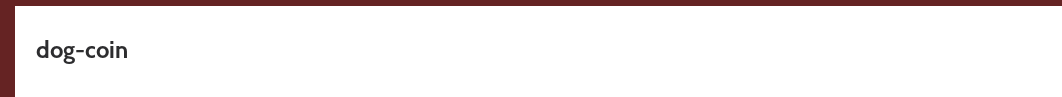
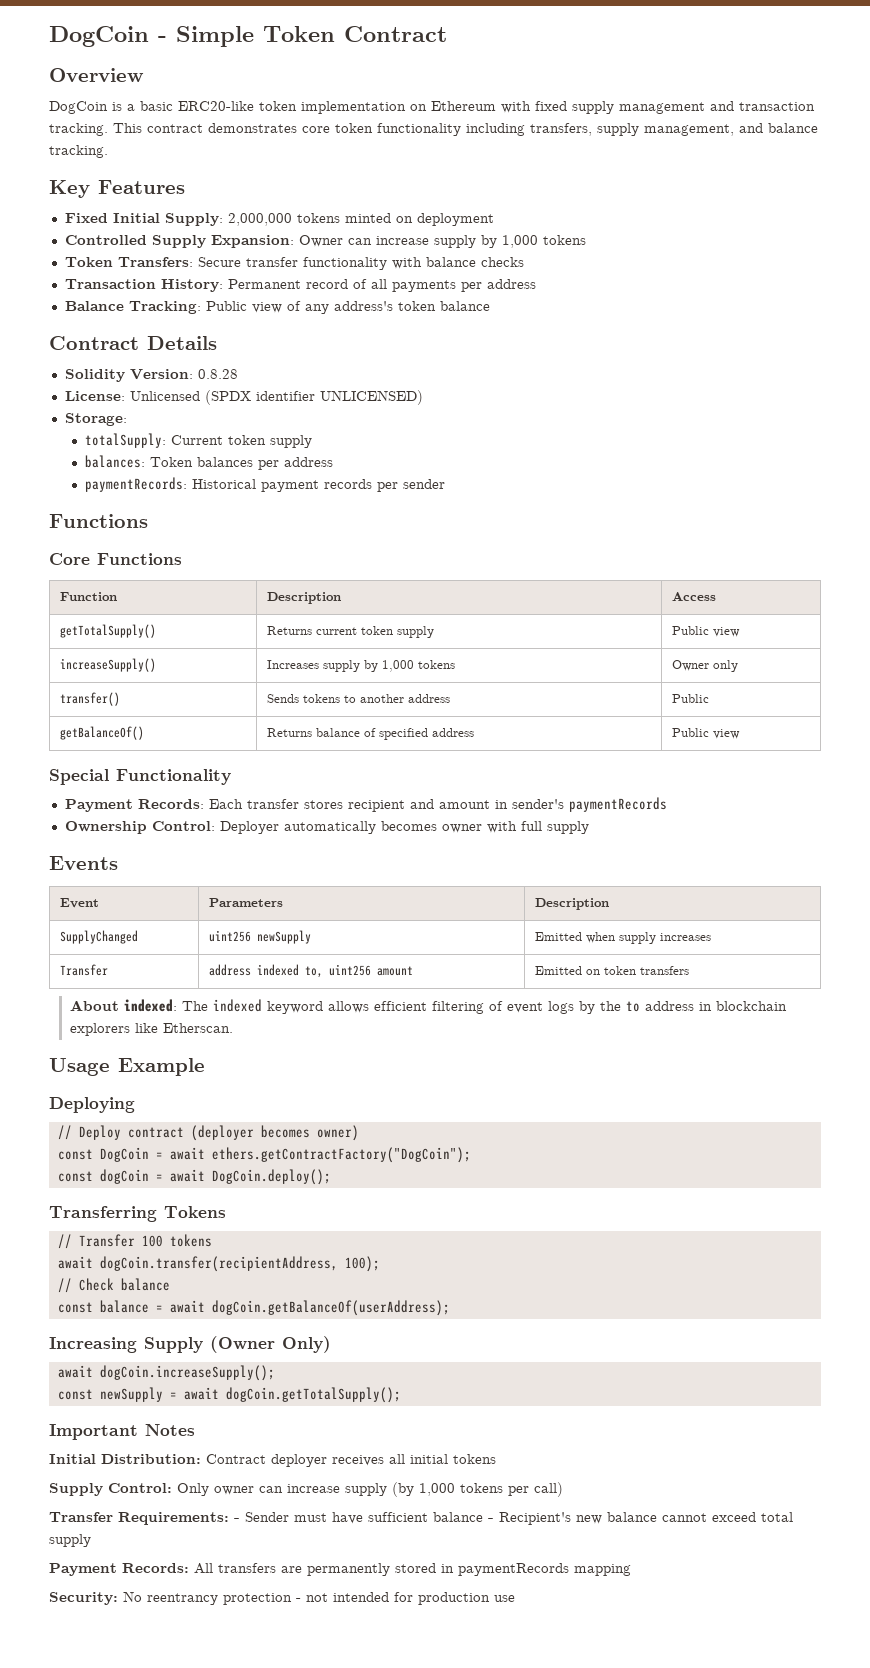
[36,40,128,64] dog-coin -> [49,26,447,47] [49,68,144,82] [49,101,815,114] [49,123,818,136] [49,145,108,158] [49,180,185,198] [64,213,494,226] [64,235,586,248] [64,257,524,270] [64,279,536,292] [64,301,490,314] [49,336,217,350] [64,369,238,382] [64,390,423,405] [64,413,127,426] [85,433,313,448] [85,455,334,470] [85,477,446,492] [49,514,148,528] [49,553,182,565] [60,592,118,601] [267,592,342,604] [672,592,717,601] [60,624,157,638] [267,626,435,638] [672,626,741,637] [60,658,157,672] [267,660,456,672] [672,660,739,672] [60,692,121,706] [267,694,451,703] [672,694,710,703] [60,726,145,740] [267,728,475,740] [672,728,741,739] [49,769,231,785] [64,797,667,812] [64,821,589,834] [49,856,118,870] [60,898,100,908] [209,898,284,907] [535,898,610,910] [60,930,139,944] [209,930,312,944] [535,932,712,944] [60,964,109,976] [209,964,414,978] [535,966,690,975] [69,999,787,1014] [69,1023,233,1036] [49,1058,205,1076] [49,1097,135,1113] [57,1125,359,1141] [57,1147,471,1163] [57,1169,331,1185] [49,1206,226,1222] [57,1234,212,1249] [57,1256,380,1272] [57,1278,170,1293] [57,1300,450,1316] [49,1336,331,1353] [57,1365,275,1381] [57,1387,401,1403] [49,1424,195,1440] [49,1454,496,1467] [49,1482,563,1497] [49,1512,793,1525] [49,1534,91,1547] [49,1563,631,1576] [49,1591,515,1605] DogCoin - Simple Token Contract // Overview // DogCoin is a basic ERC20-like token implementation on Ethereum with fixed supply management and transaction tracking. This contract demonstrates core token functionality including transfers, supply management, and balance tracking. // Key Features // Fixed Initial Supply: 2,000,000 tokens minted on deployment // Controlled Supply Expansion: Owner can increase supply by 1,000 tokens // Token Transfers: Secure transfer functionality with balance checks // Transaction History: Permanent record of all payments per address // Balance Tracking: Public view of any address's token balance // Contract Details // Solidity Version: 0.8.28 // License: Unlicensed (SPDX identifier UNLICENSED) // Storage: // totalSupply: Current token supply // balances: Token balances per address // paymentRecords: Historical payment records per sender // Functions // Core Functions // Function | Description | Access // getTotalSupply() | Returns current token supply | Public view // increaseSupply() | Increases supply by 1,000 tokens | Owner only // transfer() | Sends tokens to another address | Public // getBalanceOf() | Returns balance of specified address | Public view // Special Functionality // Payment Records: Each transfer stores recipient and amount in sender's paymentRecords // Ownership Control: Deployer automatically becomes owner with full supply // Events // Event | Parameters | Description // SupplyChanged | uint256 newSupply | Emitted when supply increases // Transfer | address indexed to, uint256 amount | Emitted on token transfers // About indexed: The indexed keyword allows efficient filtering of event logs by the to address in blockchain explorers like Etherscan. // Usage Example // Deploying // // Deploy contract (deployer becomes owner) // const DogCoin = await ethers.getContractFactory("DogCoin"); // const dogCoin = await DogCoin.deploy(); // Transferring Tokens // // Transfer 100 tokens // await dogCoin.transfer(recipientAddress, 100); // // Check balance // const balance = await dogCoin.getBalanceOf(userAddress); // Increasing Supply (Owner Only) // await dogCoin.increaseSupply(); // const newSupply = await dogCoin.getTotalSupply(); // Important Notes // Initial Distribution: Contract deployer receives all initial tokens // Supply Control: Only owner can increase supply (by 1,000 tokens per call) // Transfer Requirements: - Sender must have sufficient balance - Recipient's new balance cannot exceed total supply // Payment Records: All transfers are permanently stored in paymentRecords mapping // Security: No reentrancy protection - not intended for production use

